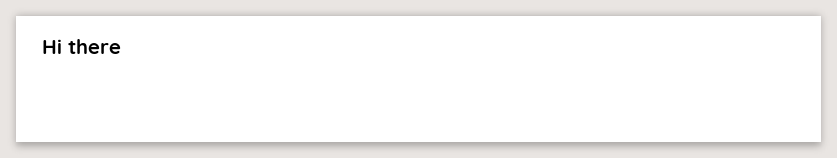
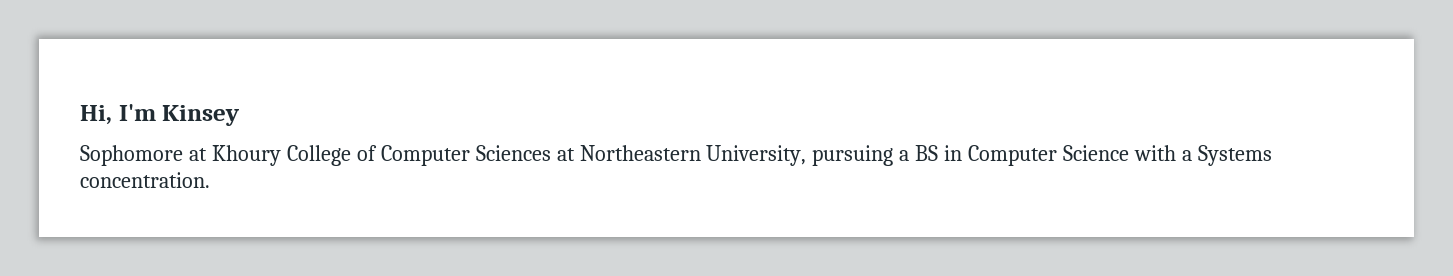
[42,39,121,54] Hi there -> [80,104,241,126] [80,145,1272,166] [80,172,210,188] Hi, I'm Kinsey // Sophomore at Khoury College of Computer Sciences at Northeastern University, pursuing a BS in Computer Science with a Systems concentration.

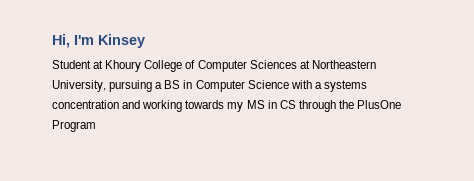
[80,145,183,166] Sophomore -> [52,60,91,69] Student
[1197,145,1272,166] [80,172,210,188] Systems concentration. -> [323,80,367,92] [52,100,402,112] [52,120,96,132] systems concentration and working towards my MS in CS through the PlusOne Program

